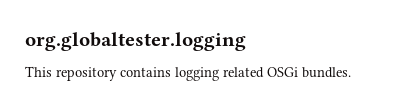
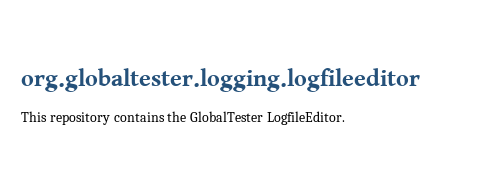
[25,32,246,51] org.globaltester.logging -> [21,68,420,92] org.globaltester.logging.logfileeditor
[175,67,351,81] logging related OSGi bundles. -> [167,111,345,125] the GlobalTester LogfileEditor.

